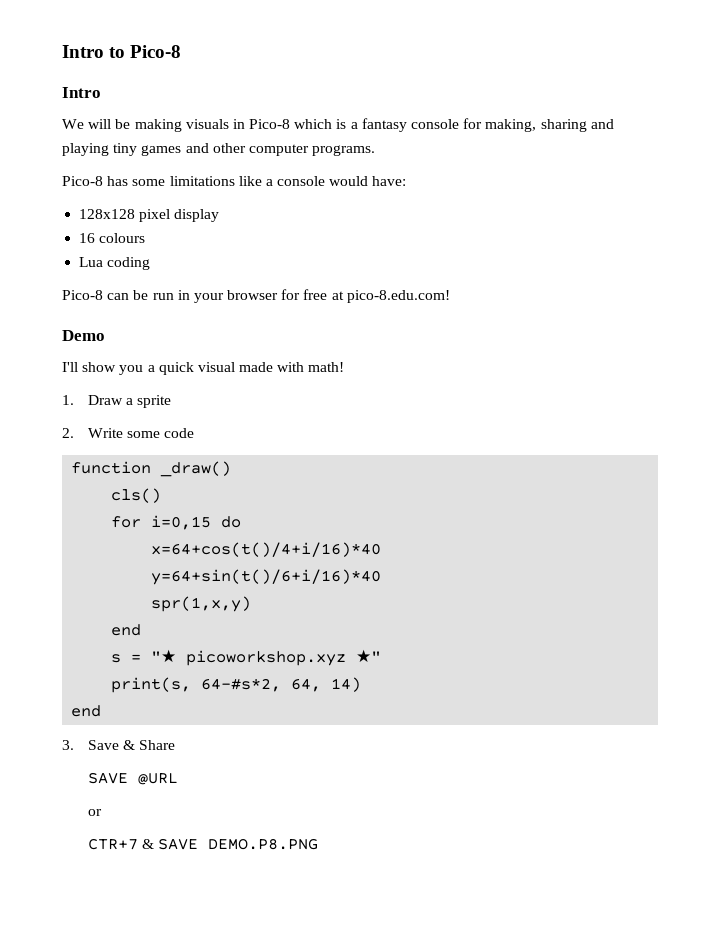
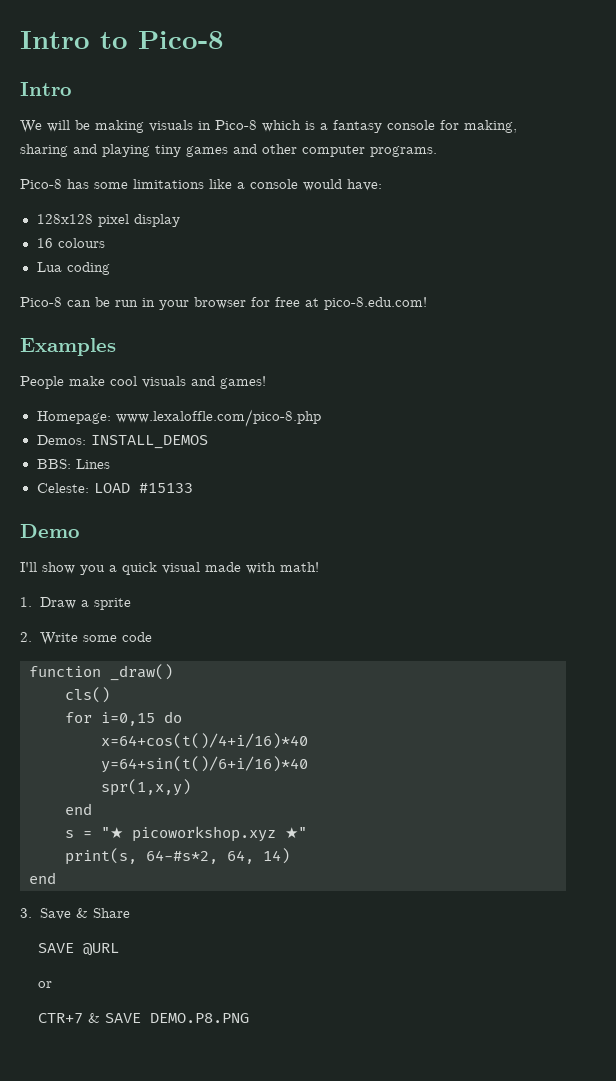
(450, 296) none -> [20,338,116,356] [20,376,266,389] [36,409,321,427] [36,435,208,449] [36,459,110,469] [36,483,193,493] // Examples // People make cool visuals and games! // Homepage: www.lexaloffle.com/pico-8.php // Demos: INSTALL_DEMOS // BBS: Lines // Celeste: LOAD #15133

